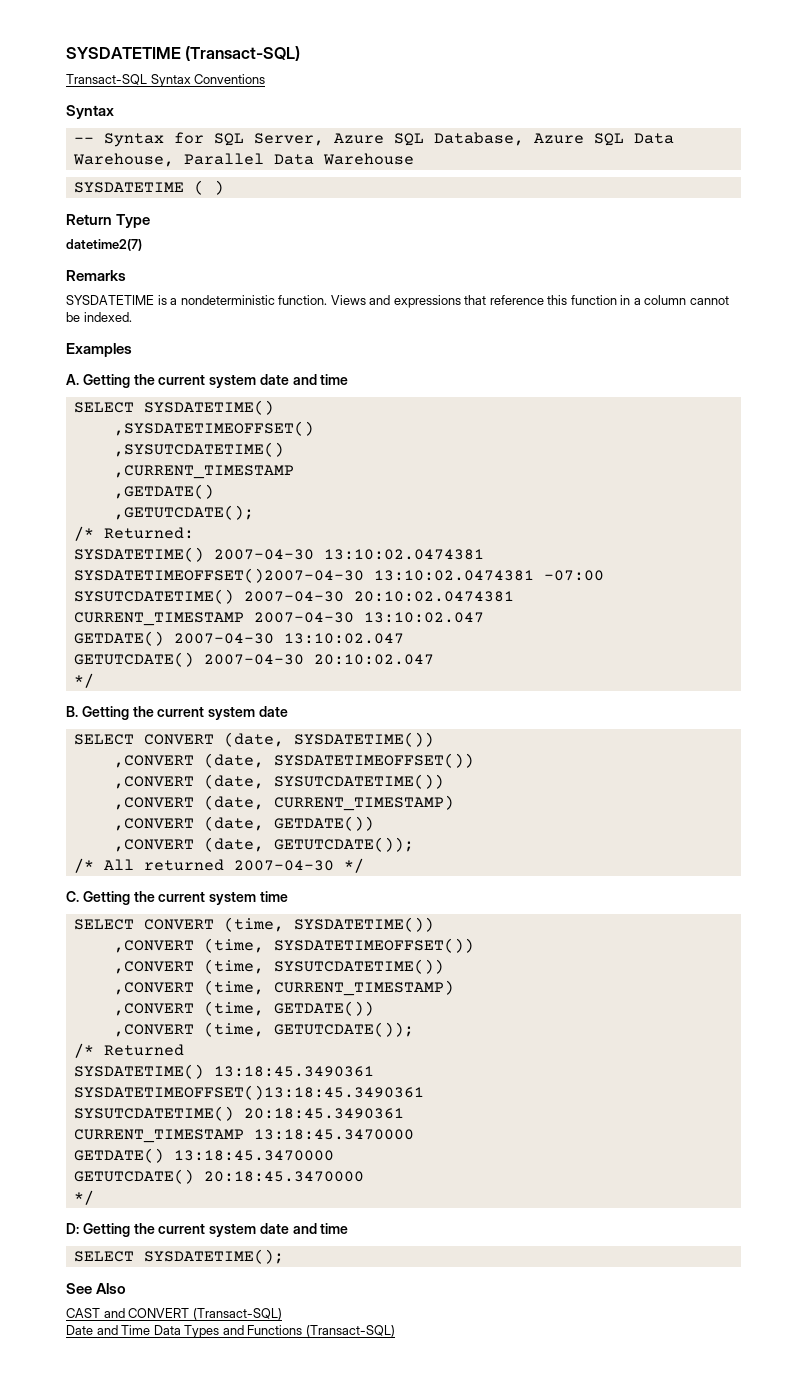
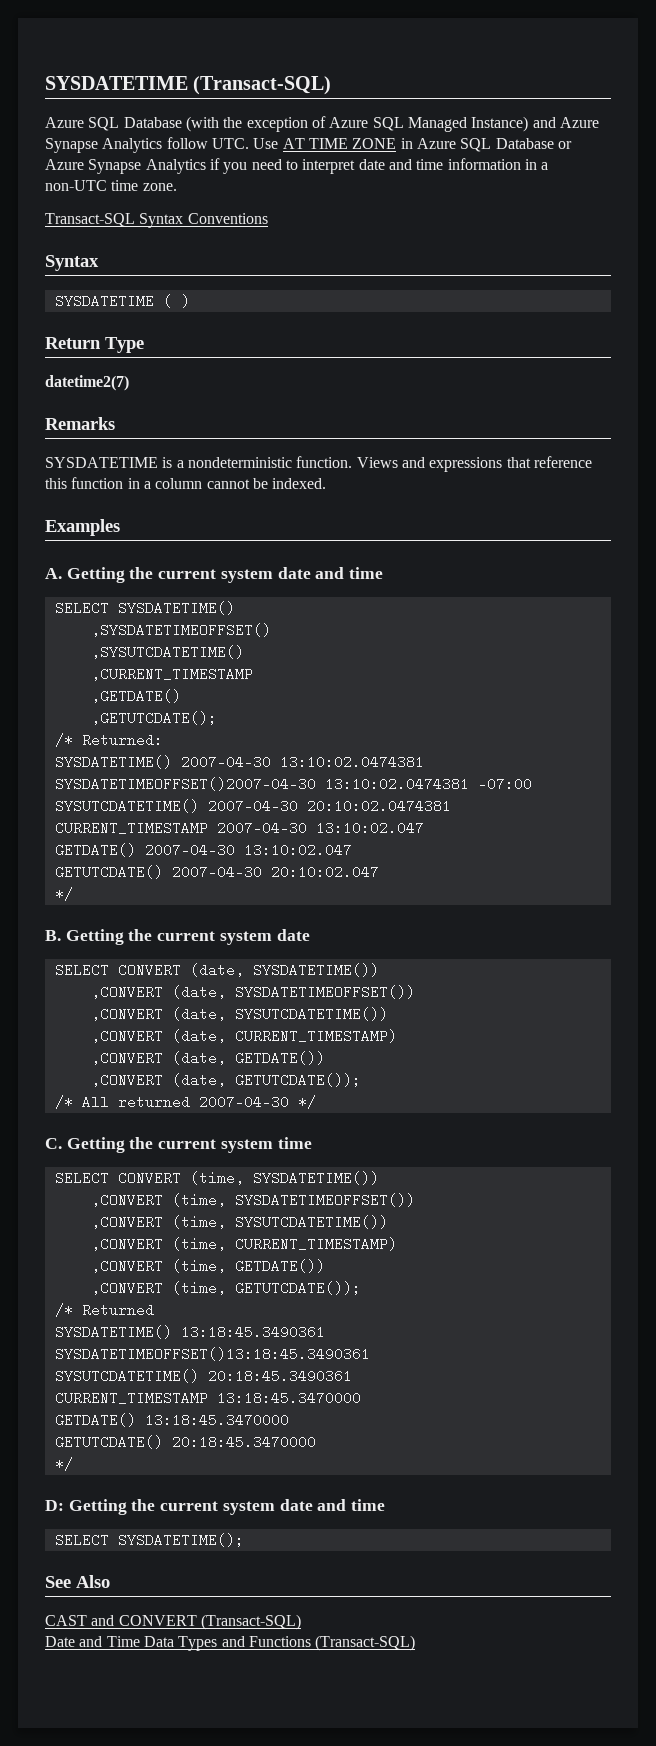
[66,74,266,87] [66,105,114,119] [73,132,674,147] [72,153,414,167] Transact-SQL Syntax Conventions // Syntax // -- Syntax for SQL Server, Azure SQL Database, Azure SQL Data Warehouse, Parallel Data Warehouse -> [45,116,599,132] [45,137,572,153] [45,158,549,174] [45,180,177,191] [45,213,268,228] [45,255,99,271] Azure SQL Database (with the exception of Azure SQL Managed Instance) and Azure Synapse Analytics follow UTC. Use AT TIME ZONE in Azure SQL Database or Azure Synapse Analytics if you need to interpret date and time information in a non-UTC time zone. // Transact-SQL Syntax Conventions // Syntax

